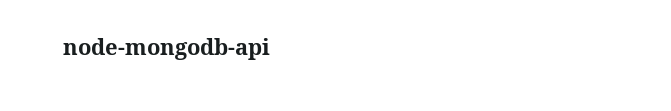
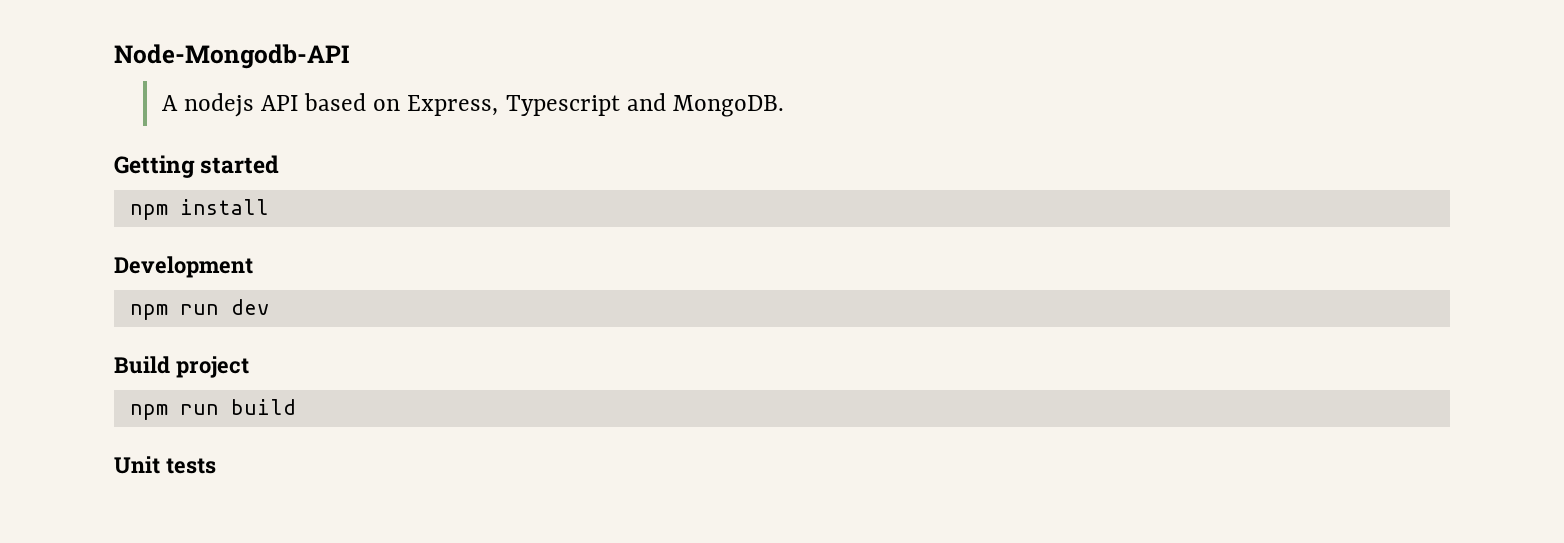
[63,38,270,60] node-mongodb-api -> [114,44,350,69] [161,93,784,117] [114,155,280,178] [129,199,269,220] [114,256,253,278] [129,299,269,320] [114,356,249,378] [129,399,296,420] [114,456,216,474] Node-Mongodb-API // A nodejs API based on Express, Typescript and MongoDB. // Getting started // npm install // Development // npm run dev // Build project // npm run build // Unit tests

